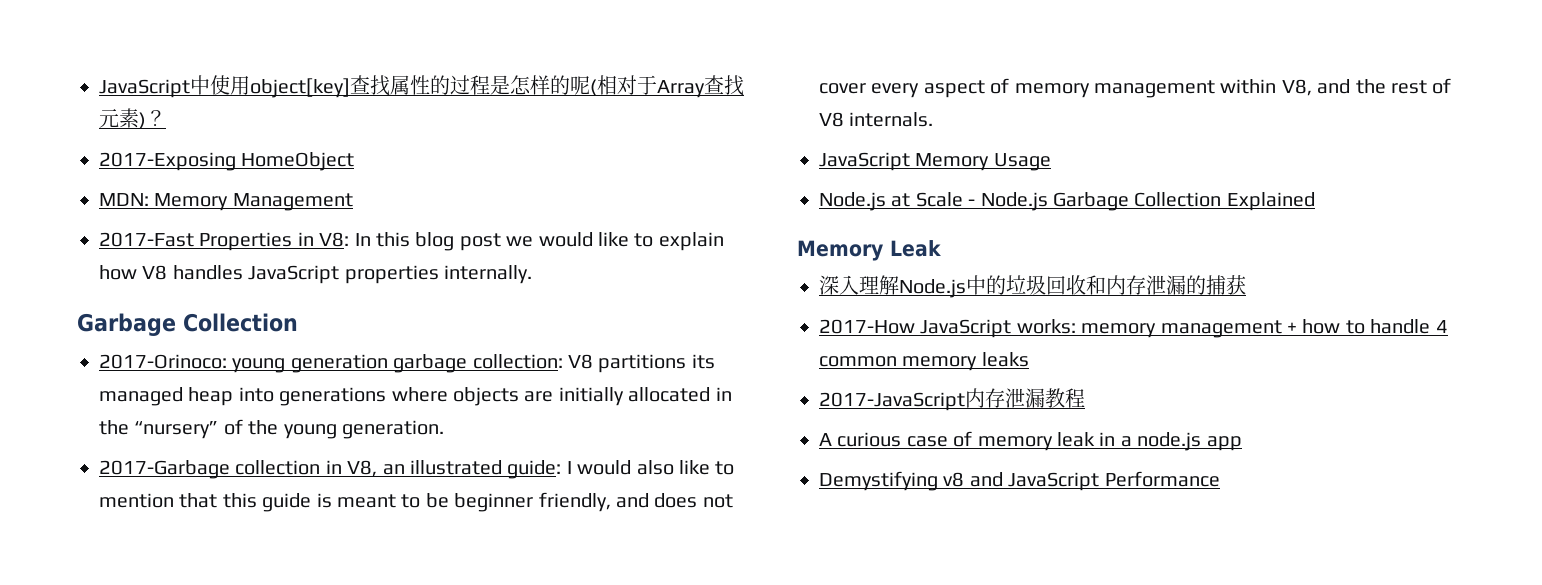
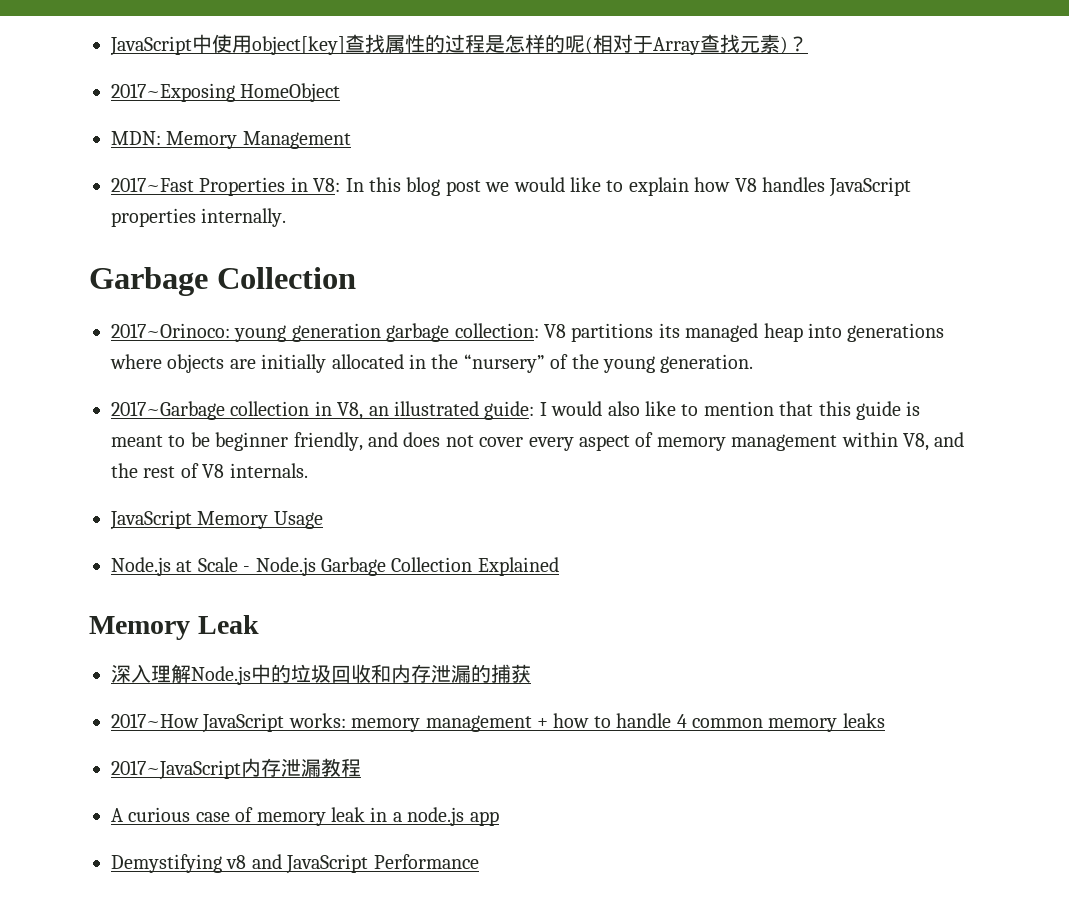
[99,152,236,171] 2017-Exposing -> [111,83,235,102] 2017~Exposing
[99,232,194,247] 2017-Fast -> [111,177,194,192] 2017~Fast
[99,354,227,369] 2017-Orinoco: -> [111,323,230,338] 2017~Orinoco:
[99,460,230,479] 2017-Garbage -> [111,401,225,420] 2017~Garbage
[819,319,915,334] 2017-How -> [111,713,199,728] 2017~How
[819,392,965,411] 2017-JavaScript -> [111,760,241,780] 2017~JavaScript

